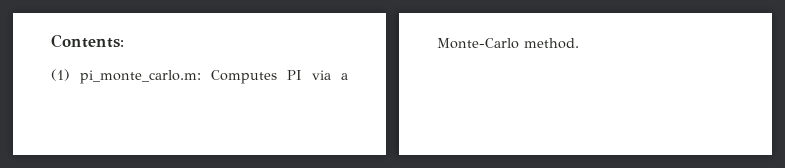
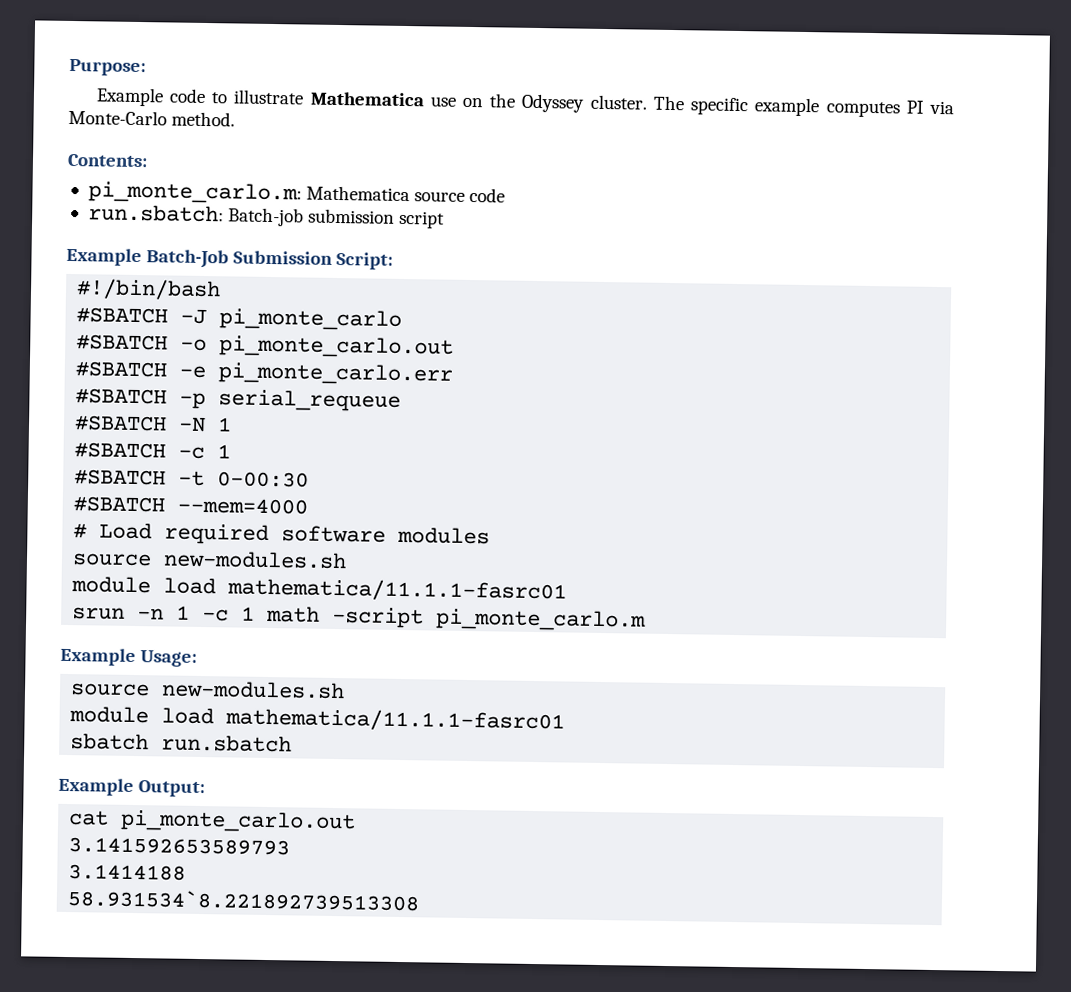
[51,34,124,48] [51,69,348,84] [437,38,579,49] Contents: // (1) pi_monte_carlo.m: Computes PI via a Monte-Carlo method. -> [69,58,146,77] [95,87,955,118] [68,109,236,127] [67,153,148,168] [87,181,506,205] [87,204,446,229] [66,247,394,270] [76,278,222,301] [76,307,403,331] [76,334,455,359] [75,361,454,386] [75,388,402,412] [74,415,233,433] [74,442,232,460] [74,469,310,488] [73,496,309,515] [73,522,491,546] [72,550,348,570] [71,576,568,603] [72,605,647,632] [60,647,198,667] [70,680,346,700] [69,706,566,733] [70,733,293,753] [58,777,206,798] [69,809,357,834] [68,837,291,856] [68,864,187,881] [67,889,421,912] Purpose: // Example code to illustrate Mathematica use on the Odyssey cluster. The specific example computes PI via Monte-Carlo method. // Contents: // pi_monte_carlo.m: Mathematica source code // run.sbatch: Batch-job submission script // Example Batch-Job Submission Script: // #!/bin/bash // #SBATCH -J pi_monte_carlo // #SBATCH -o pi_monte_carlo.out // #SBATCH -e pi_monte_carlo.err // #SBATCH -p serial_requeue // #SBATCH -N 1 // #SBATCH -c 1 // #SBATCH -t 0-00:30 // #SBATCH --mem=4000 // # Load required software modules // source new-modules.sh // module load mathematica/11.1.1-fasrc01 // srun -n 1 -c 1 math -script pi_monte_carlo.m // Example Usage: // source new-modules.sh // module load mathematica/11.1.1-fasrc01 // sbatch run.sbatch // Example Output: // cat pi_monte_carlo.out // 3.141592653589793 // 3.1414188 // 58.931534`8.221892739513308

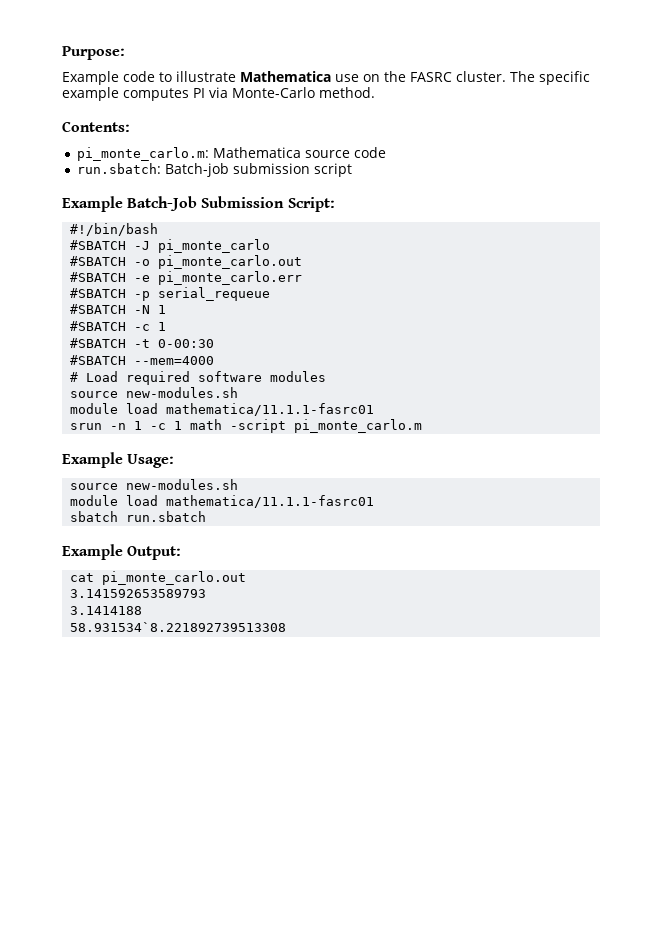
[521,93,586,113] Odyssey -> [410,72,452,82] FASRC

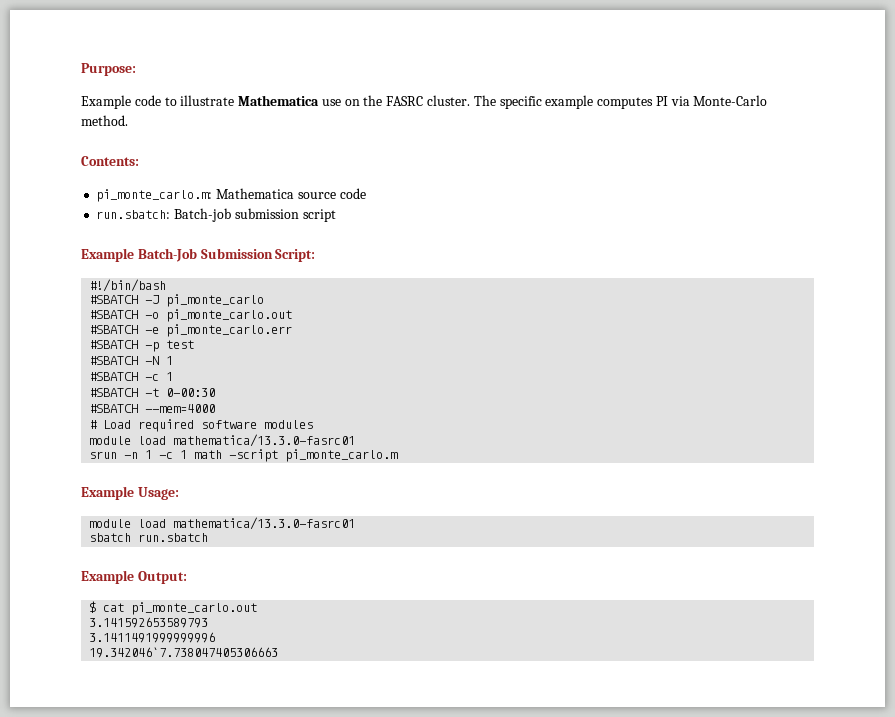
[158,287,271,301] serial_requeue -> [166,340,195,349] test
[70,387,239,398] [70,403,375,416] // source new-modules.sh // module load mathematica/11.1.1-fasrc01 -> [89,434,356,447] // module load mathematica/13.3.0-fasrc01
[70,479,239,490] [70,495,375,508] // source new-modules.sh // module load mathematica/11.1.1-fasrc01 -> [89,517,356,530] // module load mathematica/13.3.0-fasrc01
(182, 553) none -> [89,601,97,613] $
[70,606,143,615] [70,622,287,632] 3.1414188 // 58.931534`8.221892739513308 -> [89,632,216,643] [89,647,279,658] 3.1411491999999996 // 19.342046`7.738047405306663

